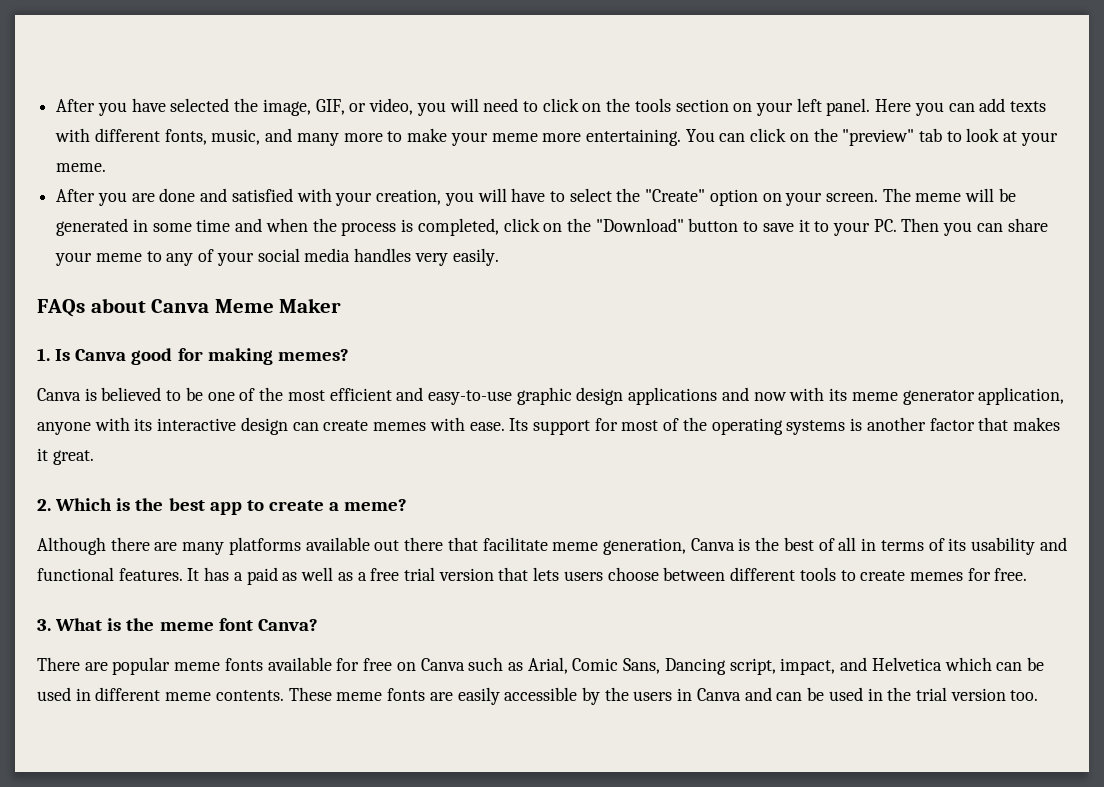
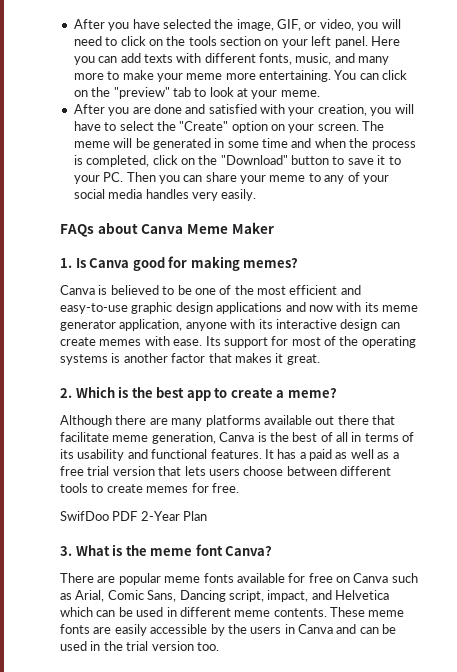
(1028, 574) none -> [60,511,208,521] // SwifDoo PDF 2-Year Plan

